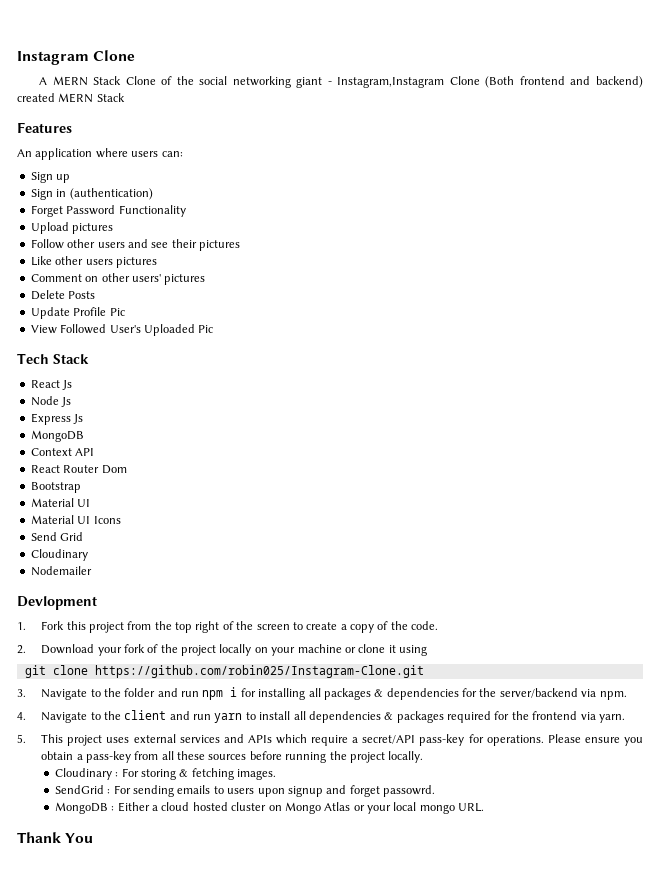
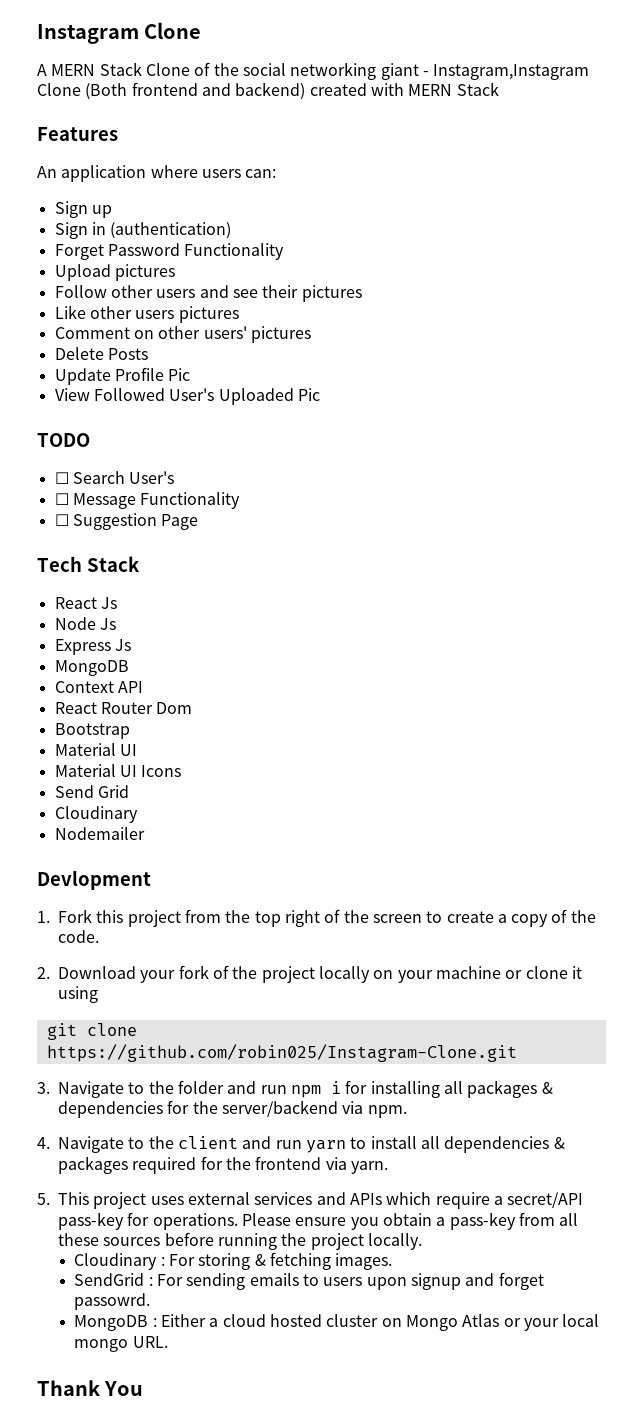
(55, 97) none -> [370,83,404,96] with
(214, 329) none -> [37,433,90,447] [54,471,175,484] [54,492,241,509] [54,513,199,530] // TODO // ☐ Search User's // ☐ Message Functionality // ☐ Suggestion Page

